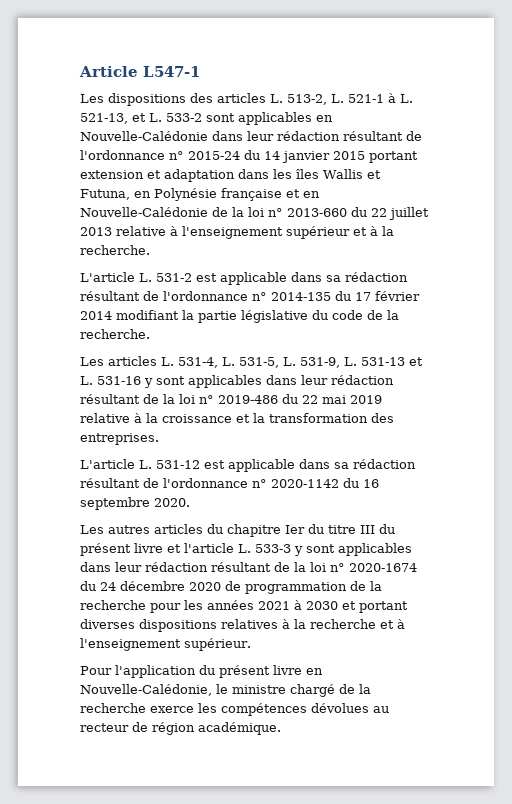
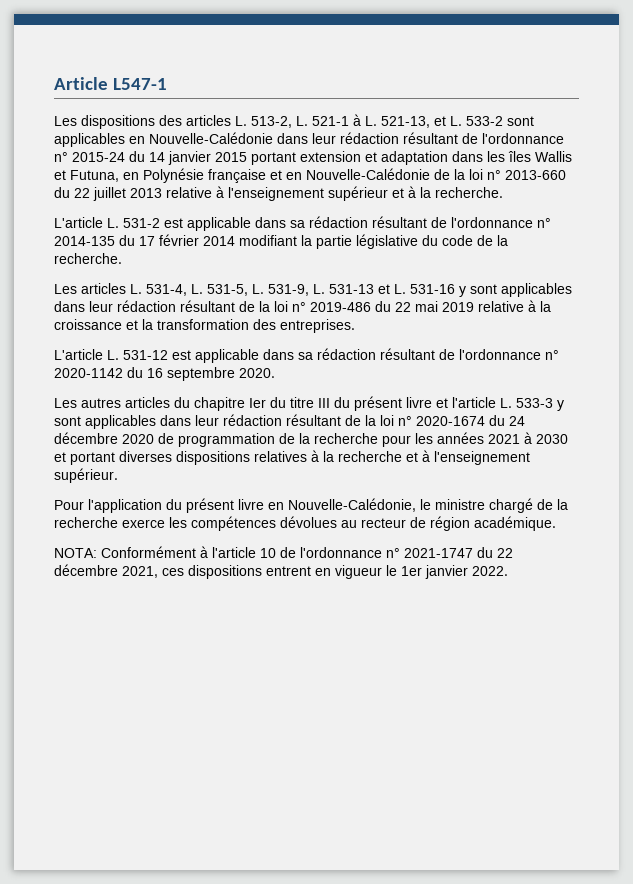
(281, 728) none -> [54,546,513,558] [54,564,508,579] // NOTA: Conformément à l'article 10 de l'ordonnance n° 2021-1747 du 22 décembre 2021, ces dispositions entrent en vigueur le 1er janvier 2022.

